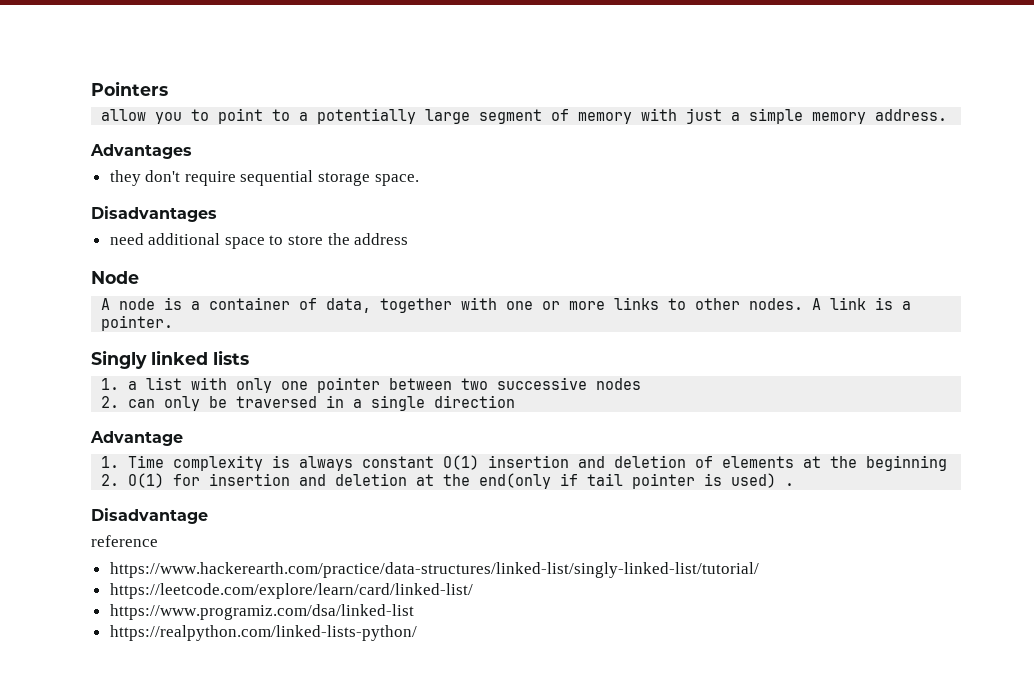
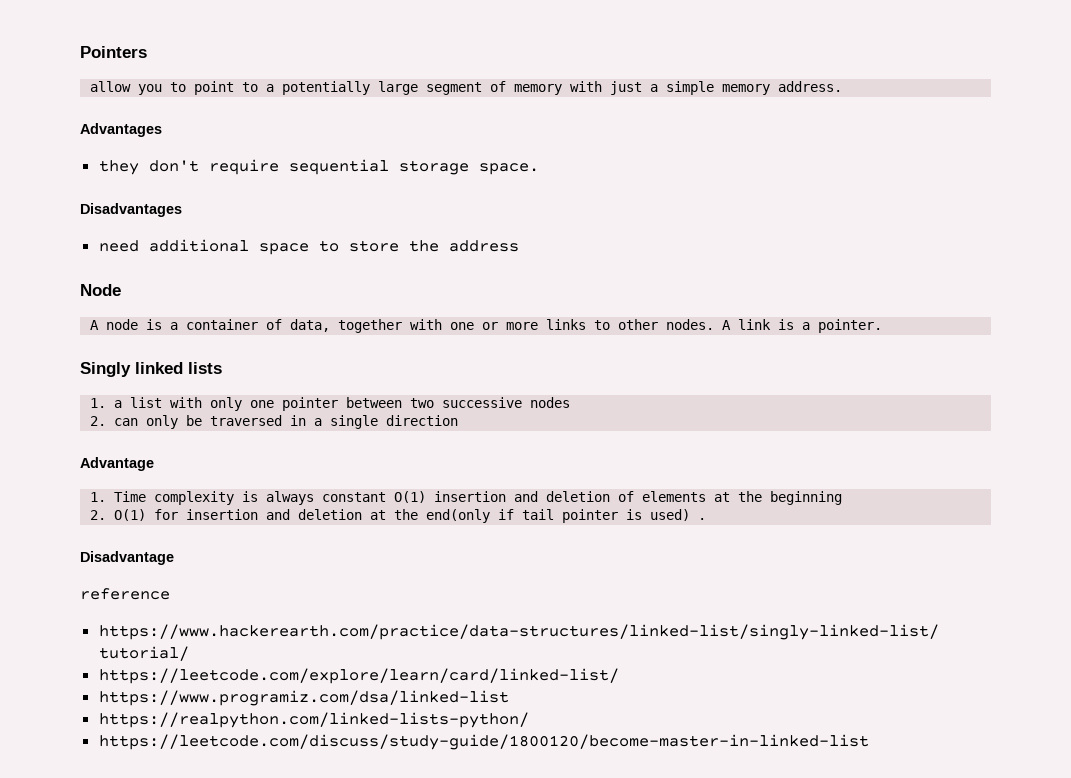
(417, 633) none -> [98,734,869,750] // https://leetcode.com/discuss/study-guide/1800120/become-master-in-linked-list

